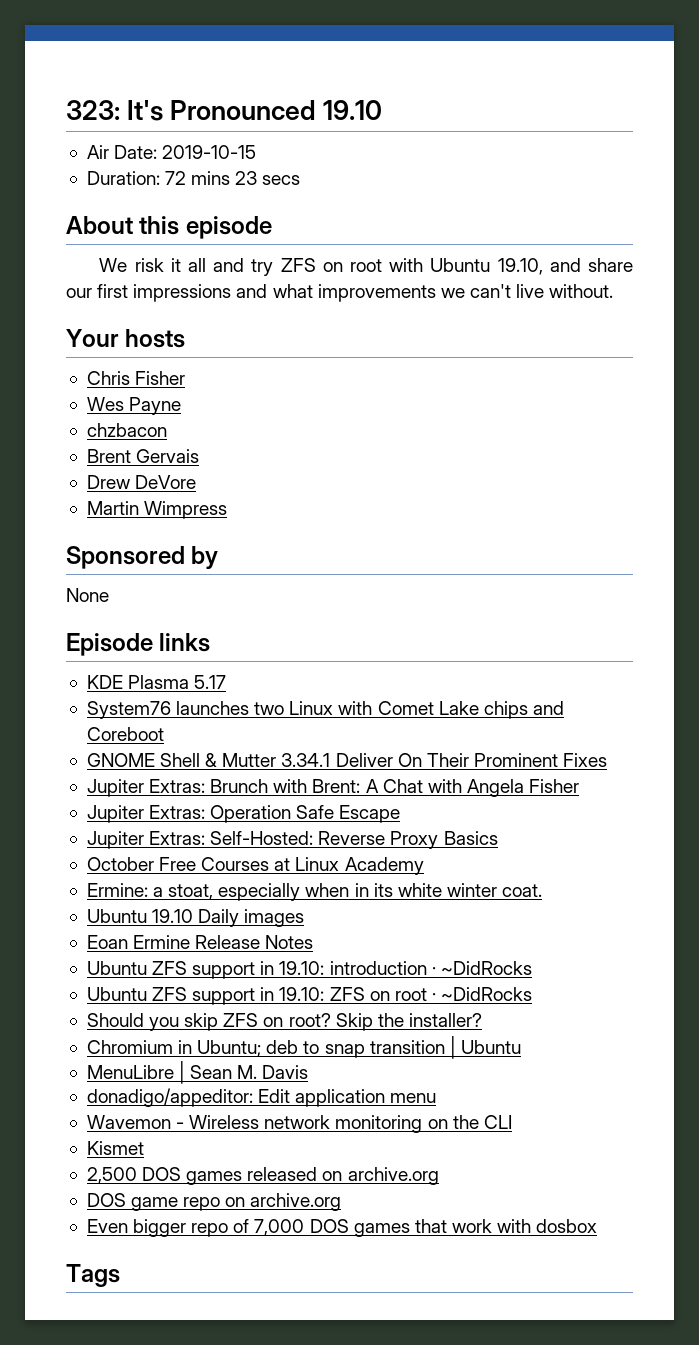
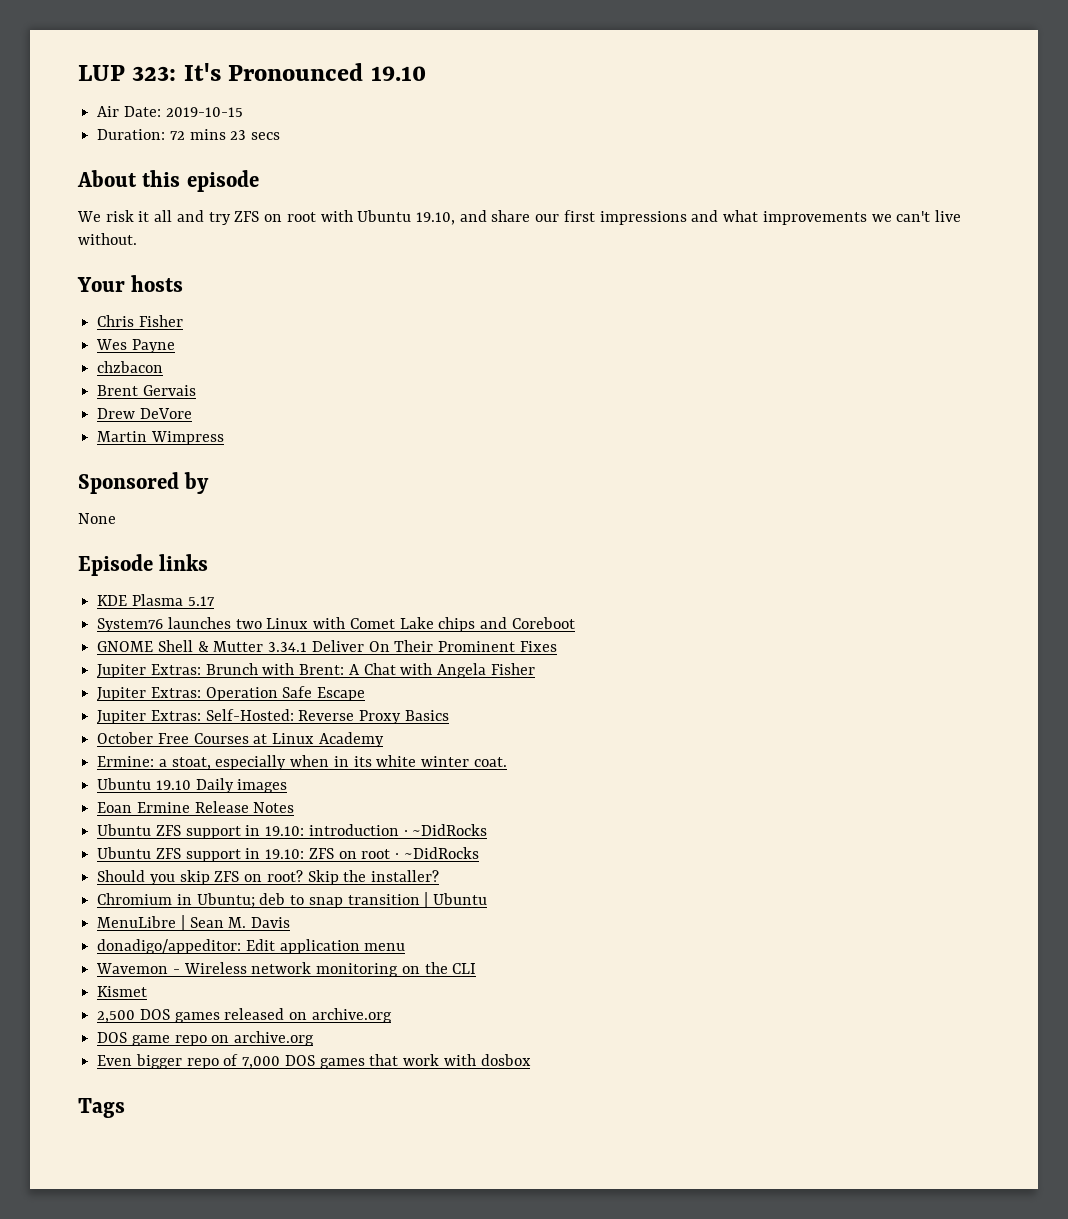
(66, 110) none -> [78,65,125,81] LUP

